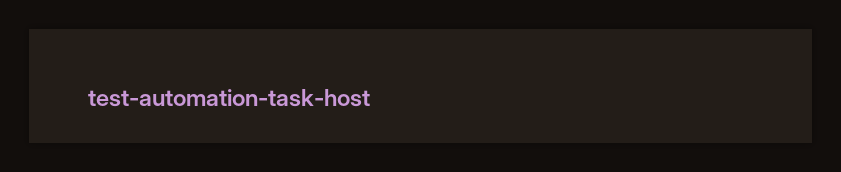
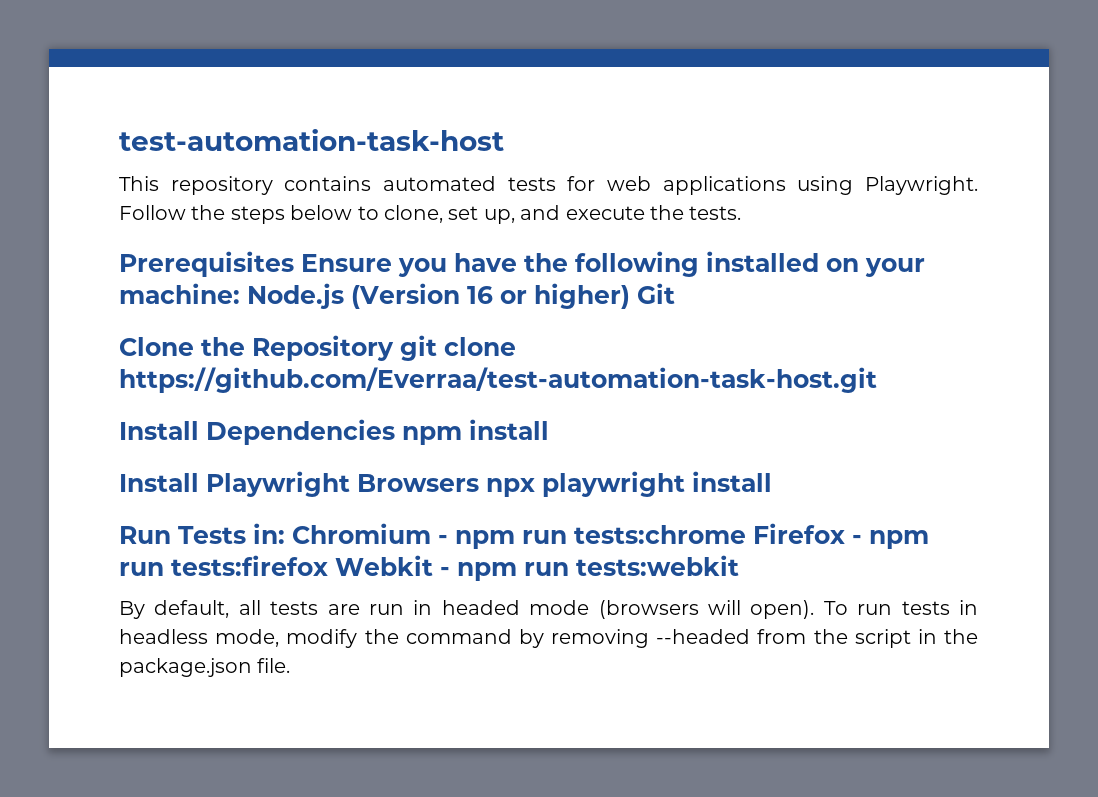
(370, 98) none -> [119,176,978,195] [119,205,742,224] [119,251,925,277] [119,283,675,309] [119,335,516,361] [119,367,877,393] [119,419,549,445] [119,471,772,497] [119,523,929,549] [119,555,739,581] [119,600,978,619] [119,629,978,648] [119,658,291,677] // This repository contains automated tests for web applications using Playwright. Follow the steps below to clone, set up, and execute the tests. // Prerequisites Ensure you have the following installed on your machine: Node.js (Version 16 or higher) Git // Clone the Repository git clone https://github.com/Everraa/test-automation-task-host.git // Install Dependencies npm install // Install Playwright Browsers npx playwright install // Run Tests in: Chromium - npm run tests:chrome Firefox - npm run tests:firefox Webkit - npm run tests:webkit // By default, all tests are run in headed mode (browsers will open). To run tests in headless mode, modify the command by removing --headed from the script in the package.json file.

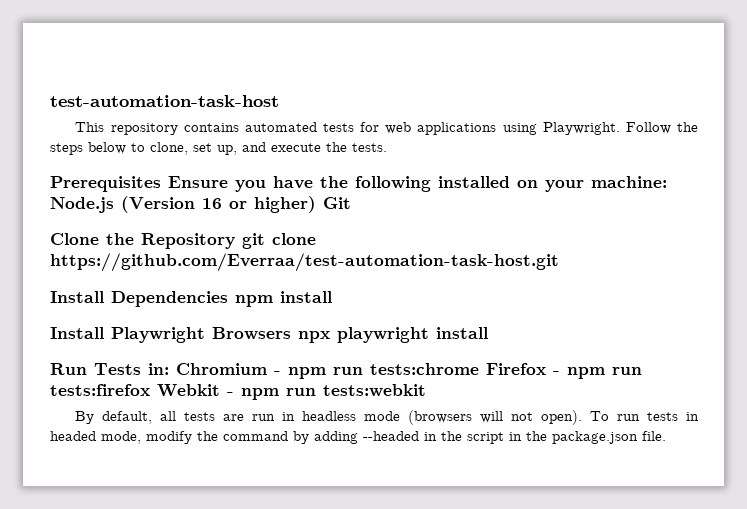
[441,600,520,615] headed -> [302,411,357,421] headless
(741, 607) none -> [511,412,534,421] not
[119,629,208,644] headless -> [50,431,96,441] headed
[551,629,807,648] removing --headed from -> [314,431,437,444] adding --headed in

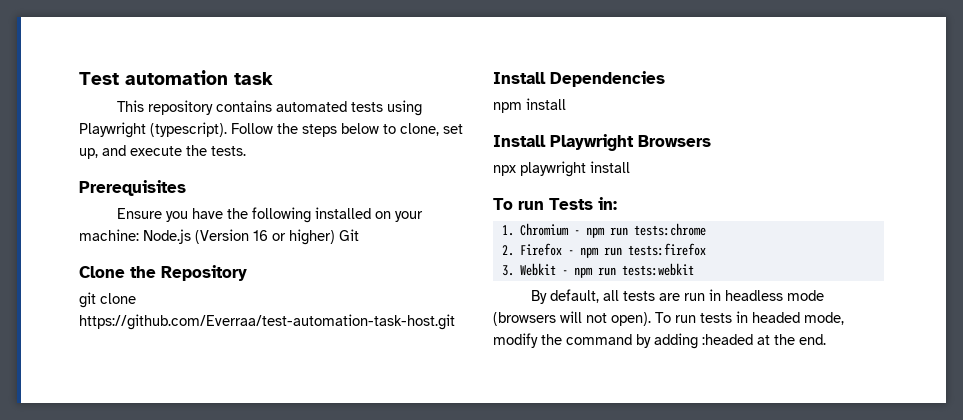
[50,95,279,107] test-automation-task-host -> [79,70,273,85] Test automation task
[360,122,620,135] for web applications using Playwright. -> [386,100,422,116] [79,122,227,138] using Playwright (typescript).
(161, 184) none -> (186, 188) //
(235, 241) none -> (247, 273) //
(228, 299) none -> (665, 79) //
(291, 333) none -> (711, 141) //
[50,363,87,375] Run -> [493,198,544,210] To run
(169, 369) none -> [501,225,514,236] // 1.
(479, 369) none -> [501,245,514,256] // 2.
(150, 390) none -> [501,265,514,276] // 3.
[363,431,666,444] --headed in the script in the package.json file. -> [702,334,826,345] :headed at the end.

